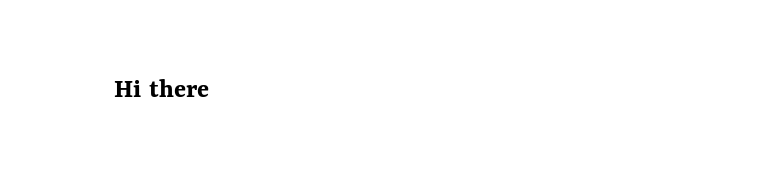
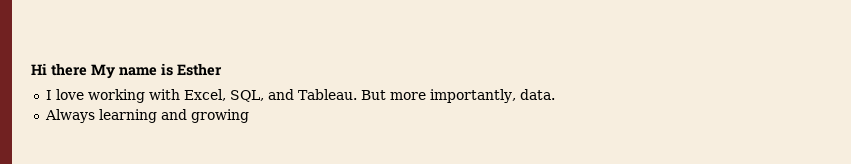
(209, 88) none -> [91,63,222,79] [45,89,555,103] [44,109,249,123] My name is Esther // I love working with Excel, SQL, and Tableau. But more importantly, data. // Always learning and growing

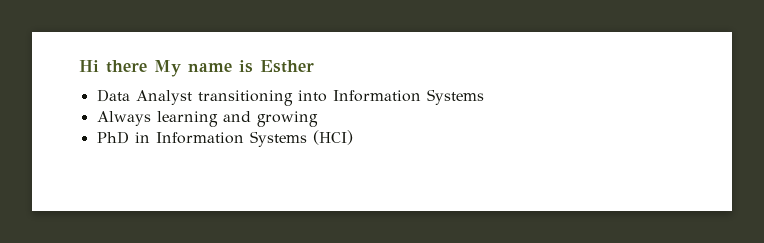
[45,89,555,103] I love working with Excel, SQL, and Tableau. But more importantly, data. -> [96,89,484,106] Data Analyst transitioning into Information Systems
(249, 116) none -> [96,130,353,147] // PhD in Information Systems (HCI)

